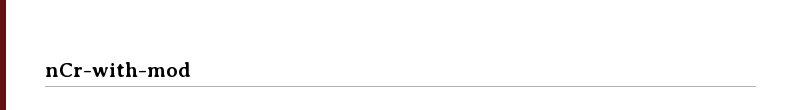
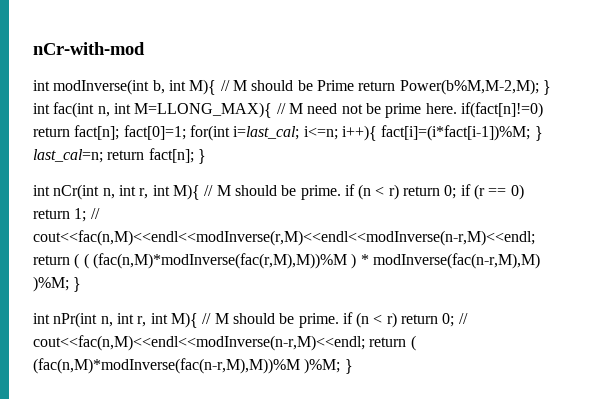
(191, 69) none -> [33,79,551,95] [33,102,543,118] [33,125,543,141] [33,148,206,164] [33,184,524,200] [33,208,100,222] [33,230,535,246] [33,253,540,269] [33,276,82,292] [33,312,468,328] [33,335,416,351] [33,358,353,374] // int modInverse(int b, int M){ // M should be Prime return Power(b%M,M-2,M); } int fac(int n, int M=LLONG_MAX){ // M need not be prime here. if(fact[n]!=0) return fact[n]; fact[0]=1; for(int i=last_cal; i<=n; i++){ fact[i]=(i*fact[i-1])%M; } last_cal=n; return fact[n]; } // int nCr(int n, int r, int M){ // M should be prime. if (n < r) return 0; if (r == 0) return 1; // cout<<fac(n,M)<<endl<<modInverse(r,M)<<endl<<modInverse(n-r,M)<<endl; return ( ( (fac(n,M)*modInverse(fac(r,M),M))%M ) * modInverse(fac(n-r,M),M) )%M; } // int nPr(int n, int r, int M){ // M should be prime. if (n < r) return 0; // cout<<fac(n,M)<<endl<<modInverse(n-r,M)<<endl; return ( (fac(n,M)*modInverse(fac(n-r,M),M))%M )%M; }

